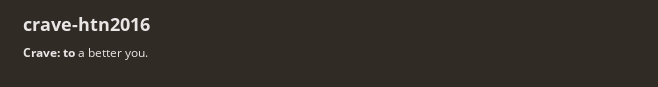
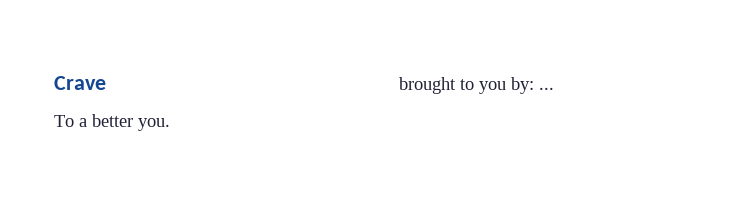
[23,17,150,31] [23,48,76,57] crave-htn2016 // Crave: to -> [54,76,106,90] [54,115,74,127] Crave // To
(149, 55) none -> [399,77,554,94] // brought to you by: ...

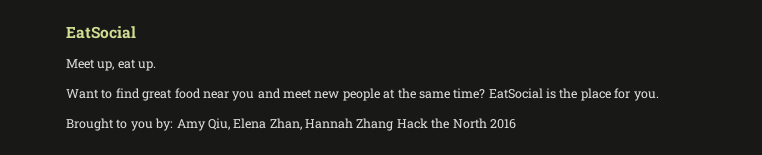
[54,76,106,90] [54,114,133,127] Crave // To a better -> [66,26,136,39] [66,59,157,71] [66,88,631,101] EatSocial // Meet up, eat up. // Want to find great food near you and meet new people at the same time? EatSocial is the place for
[399,77,456,94] brought -> [66,118,114,131] Brought
[539,87,554,90] ... -> [176,118,516,131] Amy Qiu, Elena Zhan, Hannah Zhang Hack the North 2016

